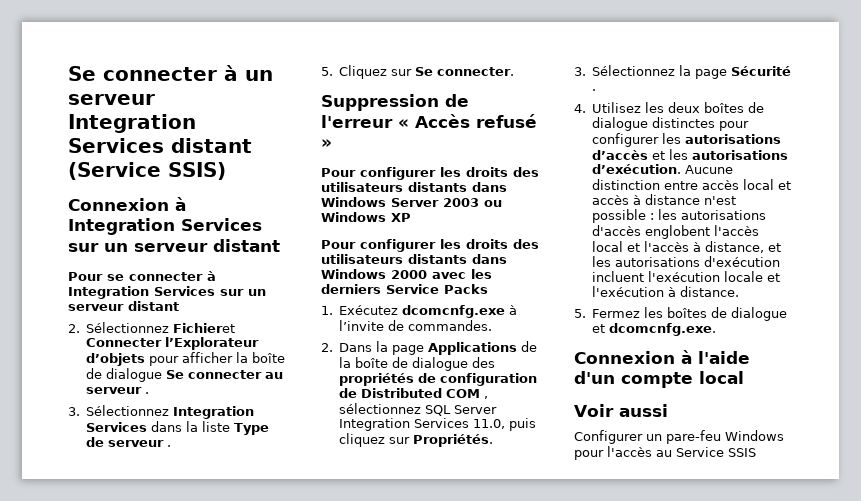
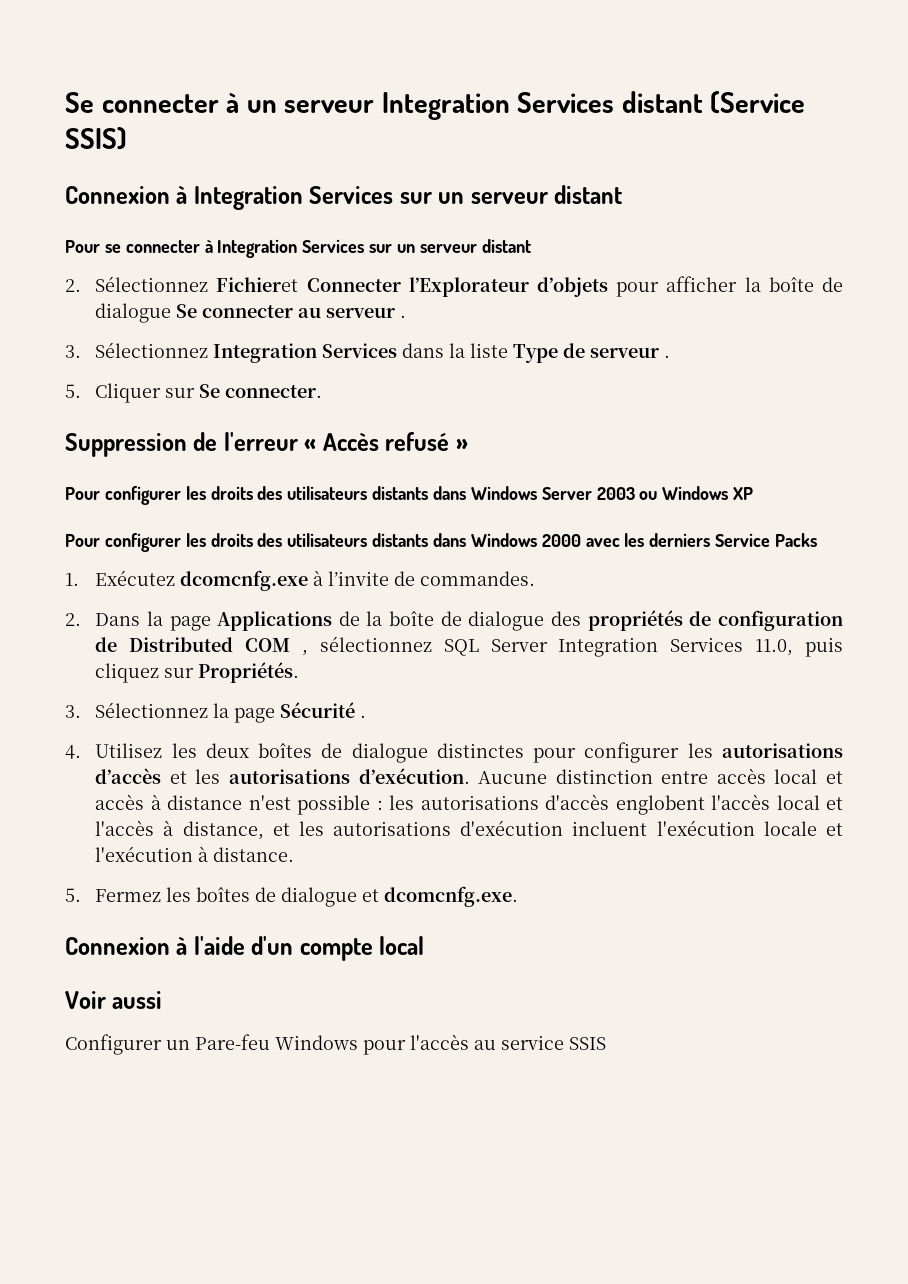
[339,65,388,79] Cliquez -> [95,383,162,403] Cliquer
[666,430,721,444] pare-feu -> [195,1034,270,1050] Pare-feu
[676,447,724,457] Service -> [501,1035,564,1050] service

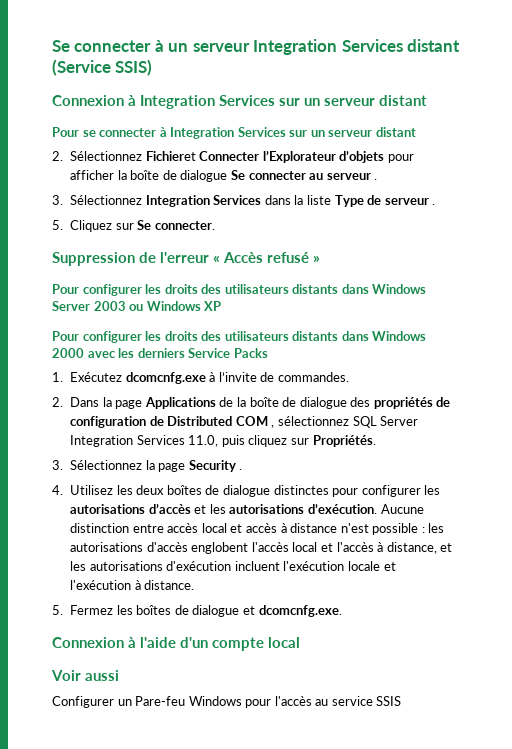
[95,383,162,403] Cliquer -> [70,220,113,232] Cliquez
[280,702,356,718] Sécurité -> [188,460,236,472] Security

